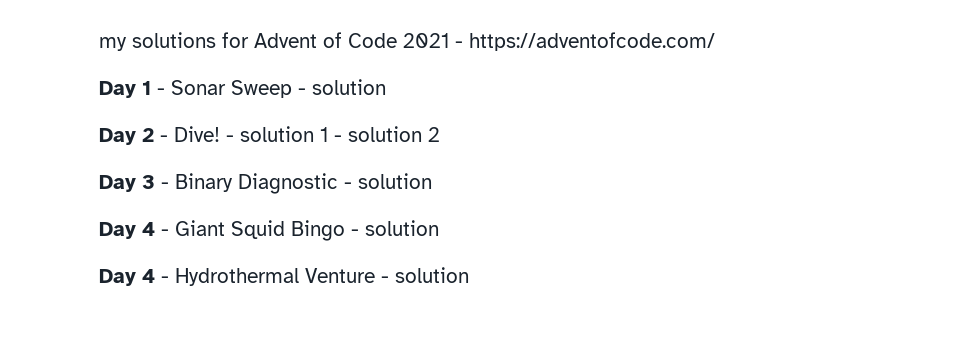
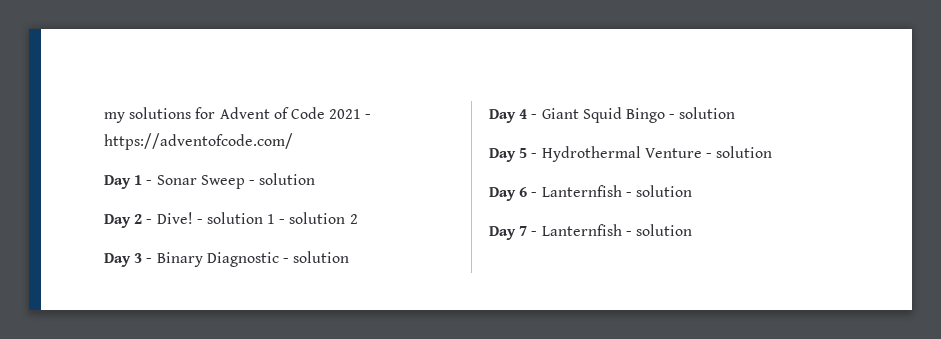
[142,269,155,283] 4 -> [519,148,528,158] 5
(469, 275) none -> [489,185,692,201] [489,224,692,240] // Day 6 - Lanternfish - solution // Day 7 - Lanternfish - solution

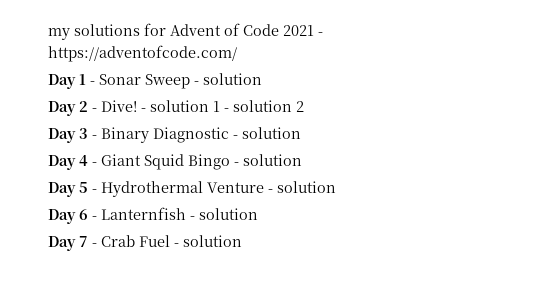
[541,224,622,236] Lanternfish -> [101,235,170,247] Crab Fuel

